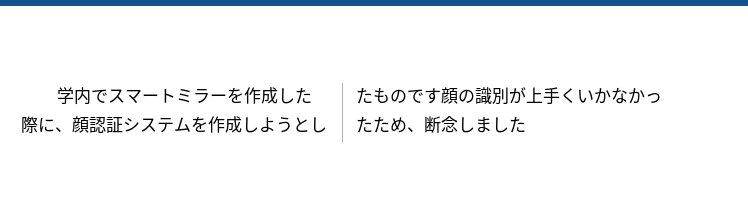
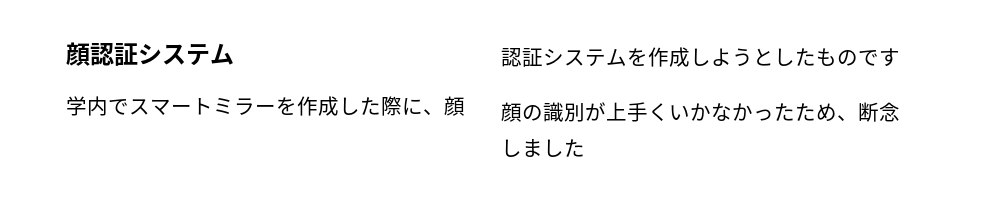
(57, 95) none -> [66,42,234,66] 顔認証システム //
(441, 96) none -> (900, 57) //

